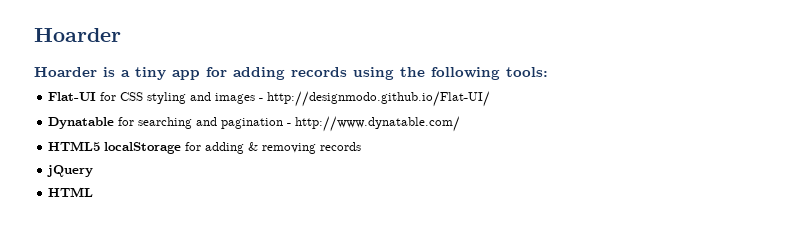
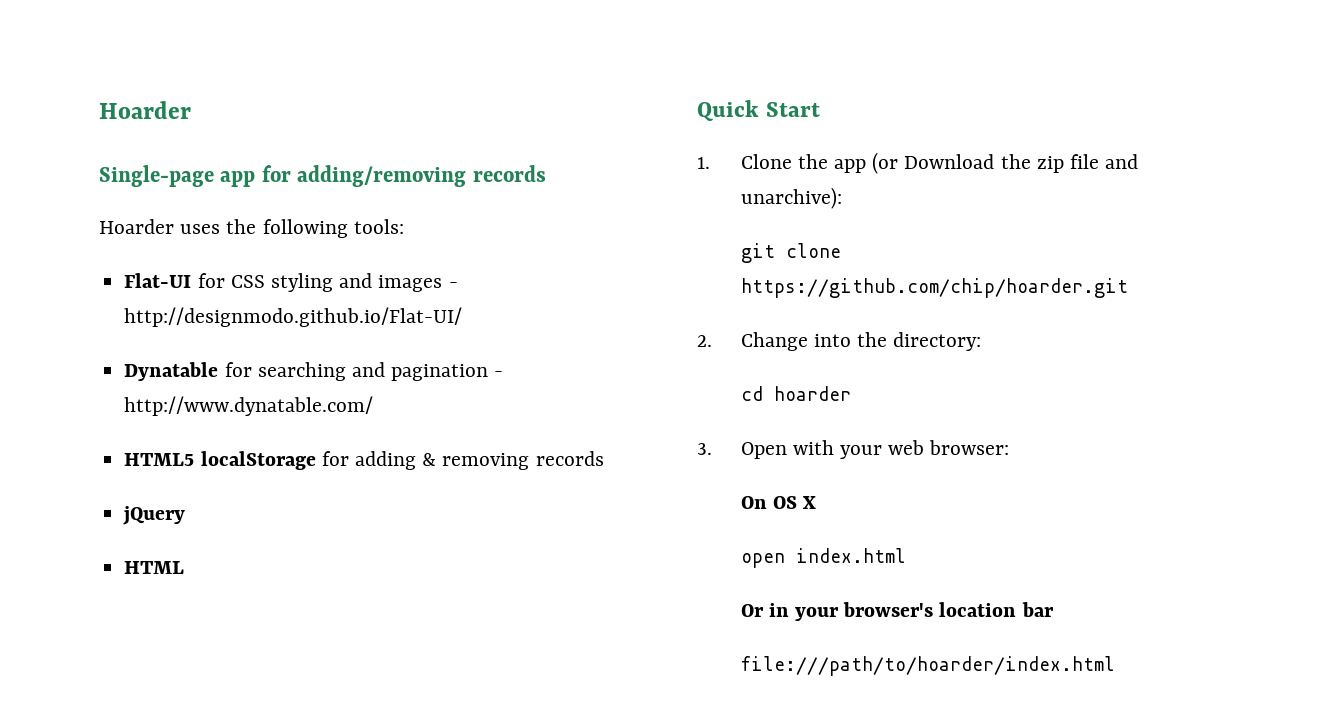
[34,67,166,80] Hoarder is a tiny -> [99,165,214,187] Single-page
[233,67,394,80] adding records using -> [297,165,546,187] [99,219,221,234] adding/removing records // Hoarder uses
(94, 192) none -> [697,100,820,121] [697,152,1139,174] [740,187,842,209] [740,243,841,263] [740,278,1128,298] [697,332,982,351] [740,386,851,401] [697,440,1010,459] [740,496,817,509] [740,548,906,568] [740,602,1054,621] [740,656,1115,676] // Quick Start // 1. Clone the app (or Download the zip file and unarchive): // git clone https://github.com/chip/hoarder.git // 2. Change into the directory: // cd hoarder // 3. Open with your web browser: // On OS X // open index.html // Or in your browser's location bar // file:///path/to/hoarder/index.html

